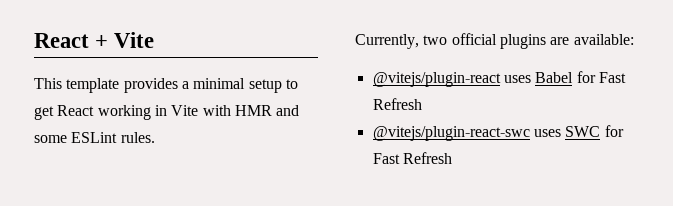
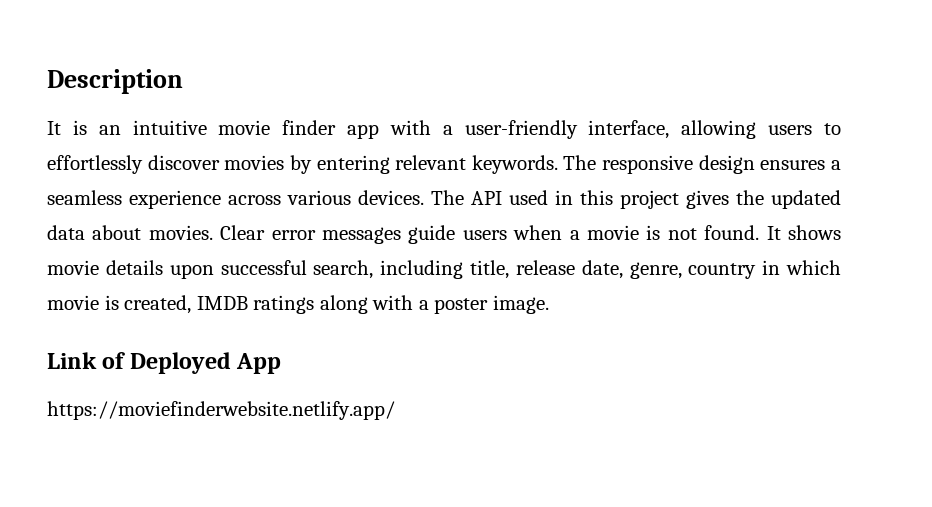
[34,32,155,48] [34,78,298,93] [34,105,300,120] [34,132,155,143] [355,33,634,49] [372,71,626,87] [372,98,422,110] [372,125,624,141] [372,152,452,164] React + Vite // This template provides a minimal setup to get React working in Vite with HMR and some ESLint rules. // Currently, two official plugins are available: // @vitejs/plugin-react uses Babel for Fast Refresh // @vitejs/plugin-react-swc uses SWC for Fast Refresh -> [47,69,183,94] [47,120,841,139] [47,155,841,174] [47,190,841,209] [47,225,841,244] [47,260,842,279] [47,295,549,314] [47,352,282,374] [47,401,395,420] Description // It is an intuitive movie finder app with a user-friendly interface, allowing users to effortlessly discover movies by entering relevant keywords. The responsive design ensures a seamless experience across various devices. The API used in this project gives the updated data about movies. Clear error messages guide users when a movie is not found. It shows movie details upon successful search, including title, release date, genre, country in which movie is created, IMDB ratings along with a poster image. // Link of Deployed App // https://moviefinderwebsite.netlify.app/

